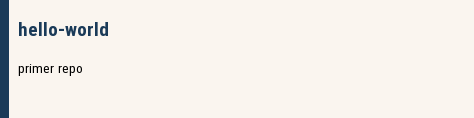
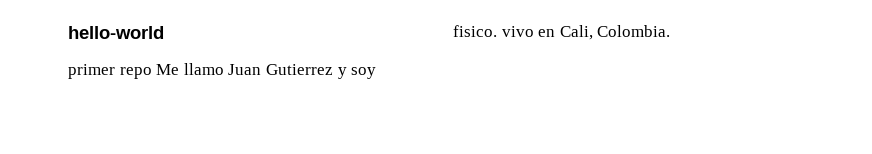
(83, 70) none -> [156,63,377,79] [453,25,671,40] Me llamo Juan Gutierrez y soy fisico. vivo en Cali, Colombia.

